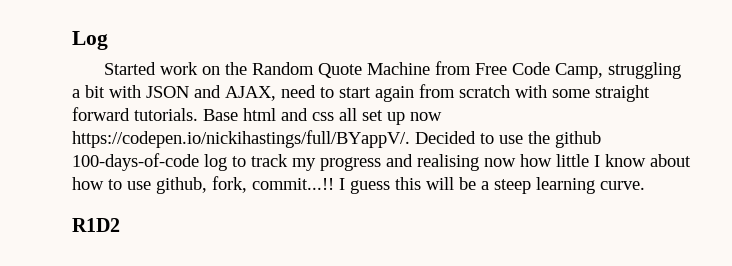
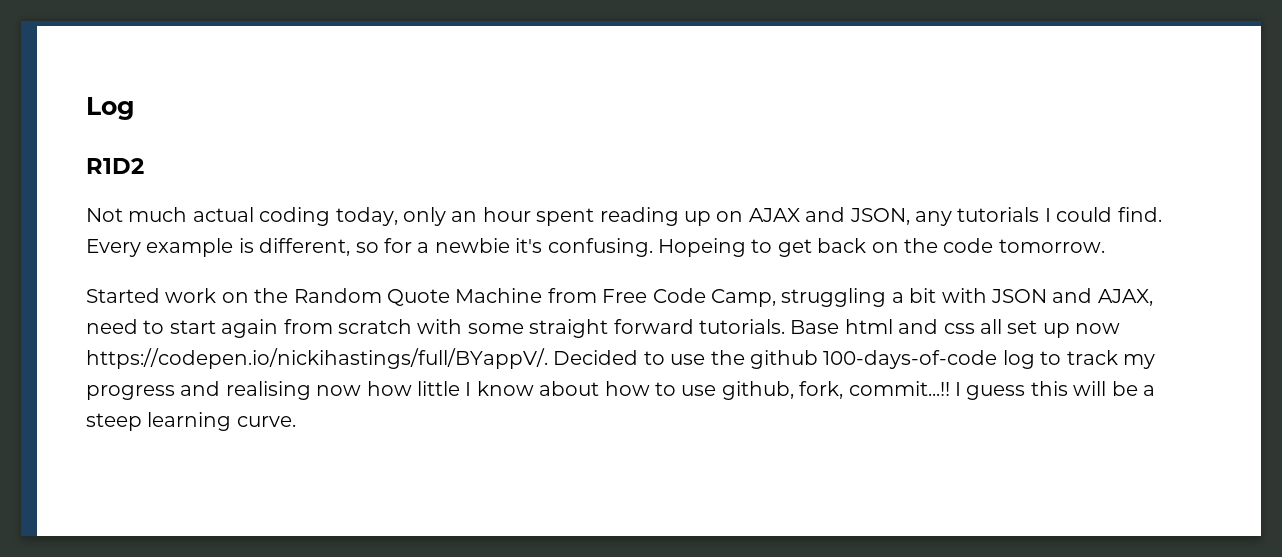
(108, 40) none -> [86,158,144,174] [86,207,1162,226] [86,238,1105,257] // R1D2 // Not much actual coding today, only an hour spent reading up on AJAX and JSON, any tutorials I could find. Every example is different, so for a newbie it's confusing. Hopeing to get back on the code tomorrow.
[72,218,120,232] // R1D2 -> (296, 421) none

